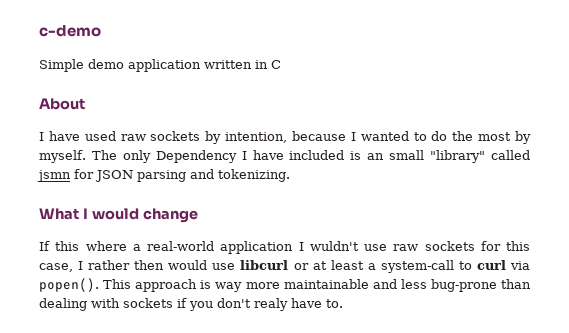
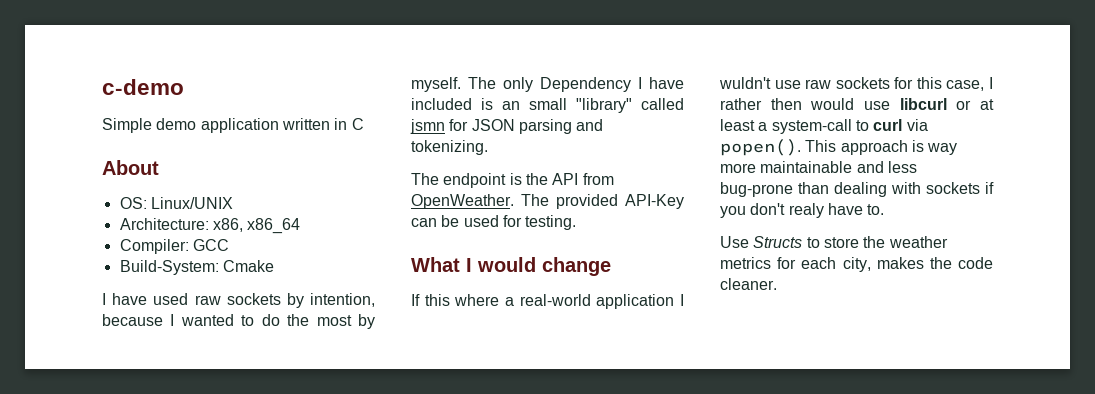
(85, 104) none -> [119,197,233,209] [119,218,301,234] [119,239,229,254] [119,260,274,275] // OS: Linux/UNIX // Architecture: x86, x86_64 // Compiler: GCC // Build-System: Cmake
(290, 175) none -> [411,173,614,188] [411,194,684,209] [411,215,577,230] // The endpoint is the API from OpenWeather. The provided API-Key can be used for testing.
(343, 303) none -> [720,236,948,248] [720,257,993,272] [720,278,777,290] // Use Structs to store the weather metrics for each city, makes the code cleaner.

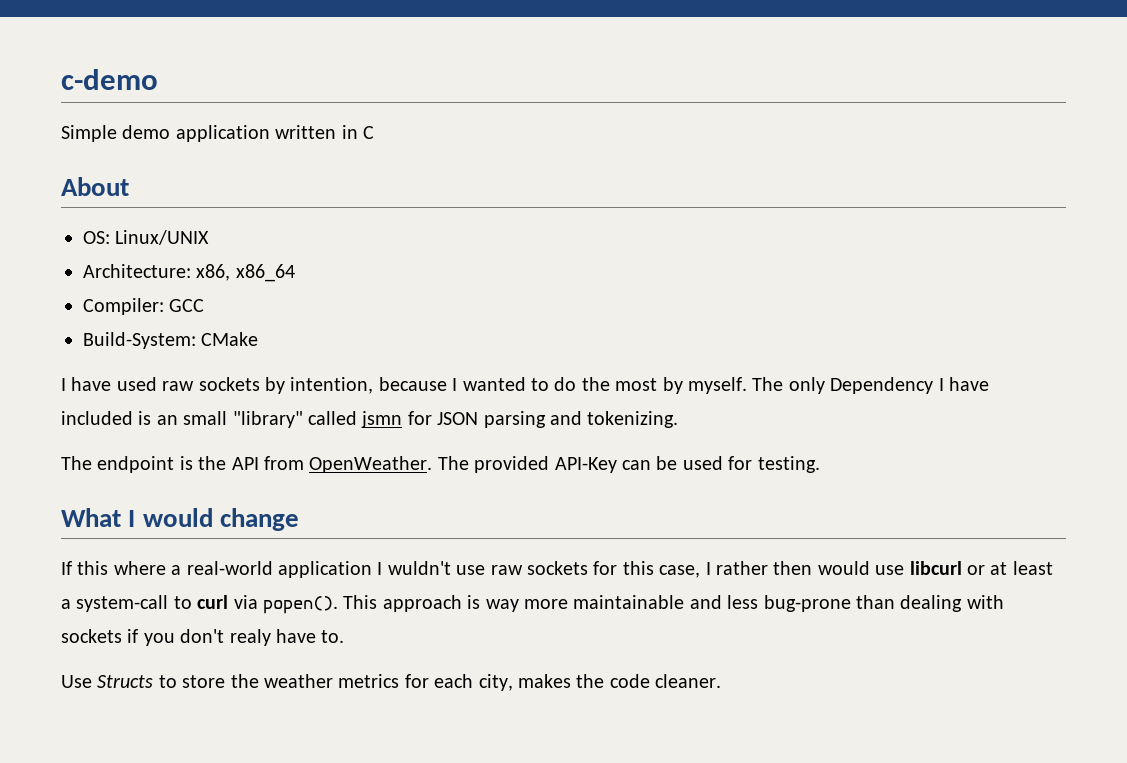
[222,260,274,272] Cmake -> [201,332,259,346] CMake

